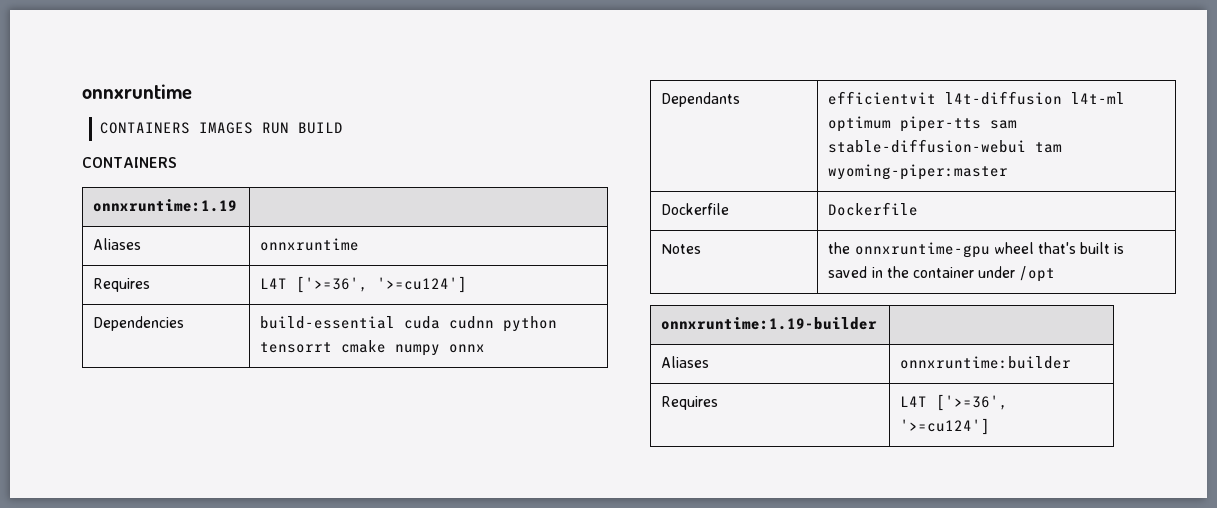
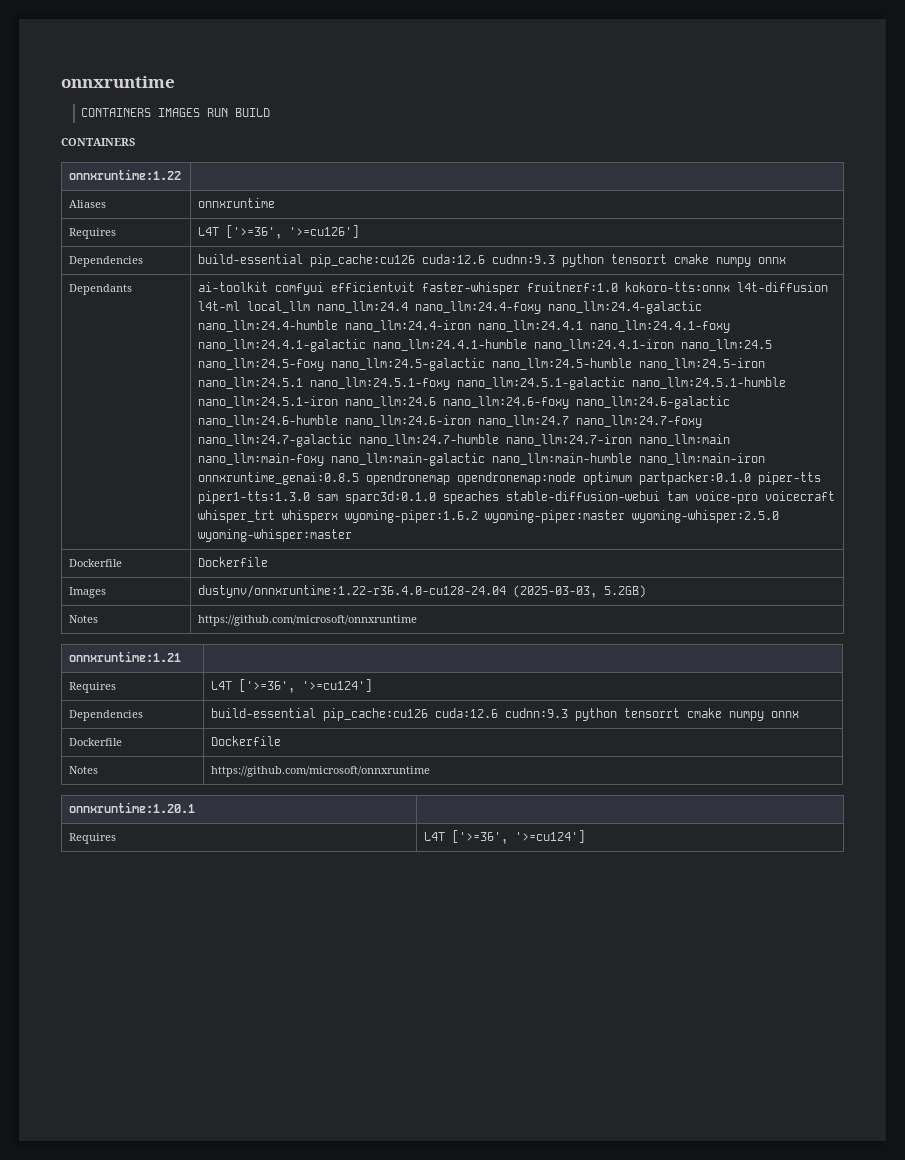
[93,199,238,212] onnxruntime:1.19 -> [69,169,182,180] onnxruntime:1.22
[377,276,468,293] [93,316,185,331] [260,316,495,329] '>=cu124'] // Dependencies | build-essential cuda cudnn -> [289,225,360,238] [69,256,144,267] [198,254,556,267] '>=cu126'] // Dependencies | build-essential pip_cache:cu126 cuda:12.6 cudnn:9.3
[828,91,1126,105] [828,116,1018,132] [828,139,1063,153] [828,164,1009,180] [661,203,730,215] [828,202,919,216] [661,244,702,254] [828,242,1125,258] [828,266,1056,282] [661,317,878,330] [661,356,710,368] [900,356,1072,369] efficientvit l4t-diffusion l4t-ml optimum piper-tts sam stable-diffusion-webui tam wyoming-piper:master // Dockerfile | Dockerfile // Notes | the onnxruntime-gpu wheel that's built is saved in the container under /opt // onnxruntime:1.19-builder | // Aliases | onnxruntime:builder -> [198,282,829,295] [198,301,703,314] [198,320,731,333] [198,339,773,352] [198,358,766,371] [198,377,787,390] [198,396,731,409] [198,415,703,428] [198,434,731,447] [198,453,766,466] [198,472,822,485] [198,491,836,504] [198,510,780,523] [198,529,353,542] [69,559,123,567] [198,557,269,567] [69,587,107,598] [198,585,647,598] [69,615,99,623] [198,615,418,626] [69,651,182,662] [69,682,117,693] [211,679,373,693] [69,710,144,721] [211,708,800,721] [69,738,123,746] [211,736,282,746] [69,766,99,774] [211,766,431,777] [69,802,196,813] ai-toolkit comfyui efficientvit faster-whisper fruitnerf:1.0 kokoro-tts:onnx l4t-diffusion l4t-ml local_llm nano_llm:24.4 nano_llm:24.4-foxy nano_llm:24.4-galactic nano_llm:24.4-humble nano_llm:24.4-iron nano_llm:24.4.1 nano_llm:24.4.1-foxy nano_llm:24.4.1-galactic nano_llm:24.4.1-humble nano_llm:24.4.1-iron nano_llm:24.5 nano_llm:24.5-foxy nano_llm:24.5-galactic nano_llm:24.5-humble nano_llm:24.5-iron nano_llm:24.5.1 nano_llm:24.5.1-foxy nano_llm:24.5.1-galactic nano_llm:24.5.1-humble nano_llm:24.5.1-iron nano_llm:24.6 nano_llm:24.6-foxy nano_llm:24.6-galactic nano_llm:24.6-humble nano_llm:24.6-iron nano_llm:24.7 nano_llm:24.7-foxy nano_llm:24.7-galactic nano_llm:24.7-humble nano_llm:24.7-iron nano_llm:main nano_llm:main-foxy nano_llm:main-galactic nano_llm:main-humble nano_llm:main-iron onnxruntime_genai:0.8.5 opendronemap opendronemap:node optimum partpacker:0.1.0 piper-tts piper1-tts:1.3.0 sam sparc3d:0.1.0 speaches stable-diffusion-webui tam voice-pro voicecraft whisper_trt whisperx wyoming-piper:1.6.2 wyoming-piper:master wyoming-whisper:2.5.0 wyoming-whisper:master // Dockerfile | Dockerfile // Images | dustynv/onnxruntime:1.22-r36.4.0-cu128-24.04 (2025-03-03, 5.2GB) // Notes | https://github.com/microsoft/onnxruntime // onnxruntime:1.21 | // Requires | L4T ['>=36', '>=cu124'] // Dependencies | build-essential pip_cache:cu126 cuda:12.6 cudnn:9.3 python tensorrt cmake numpy onnx // Dockerfile | Dockerfile // Notes | https://github.com/microsoft/onnxruntime // onnxruntime:1.20.1 |

